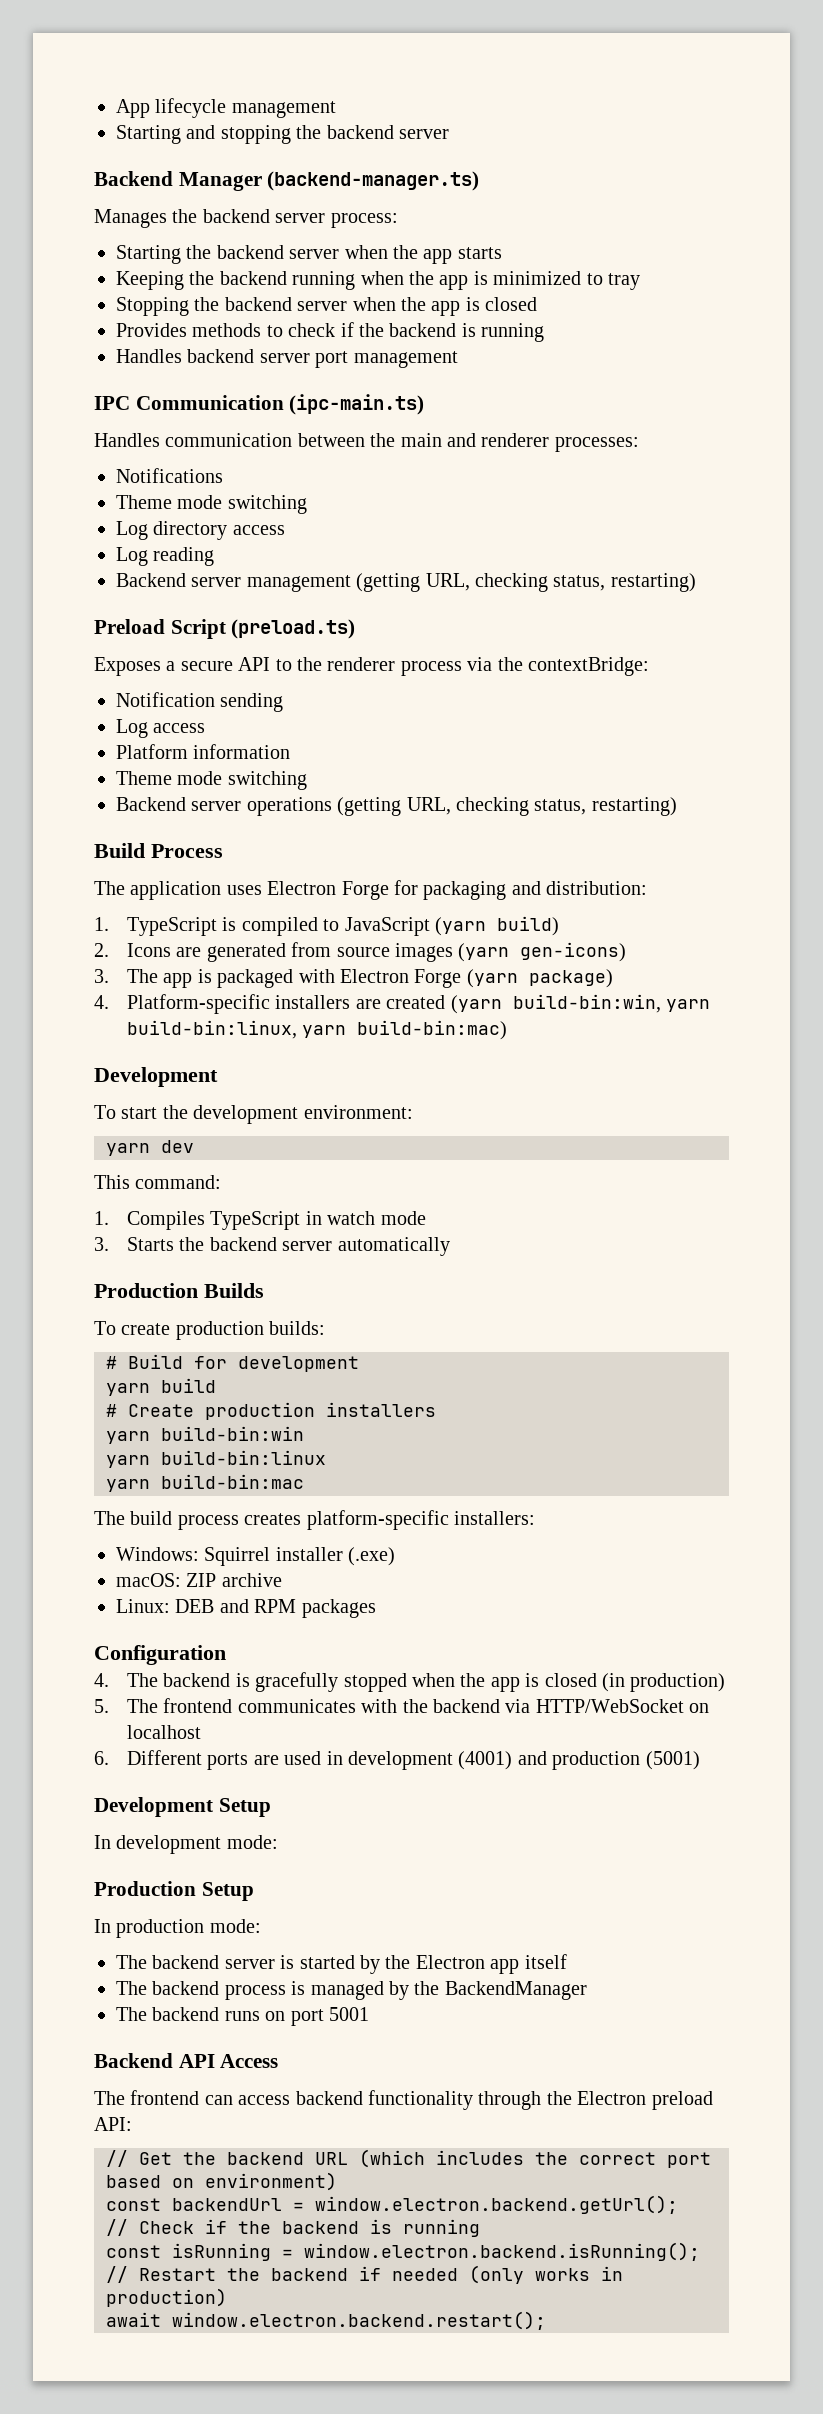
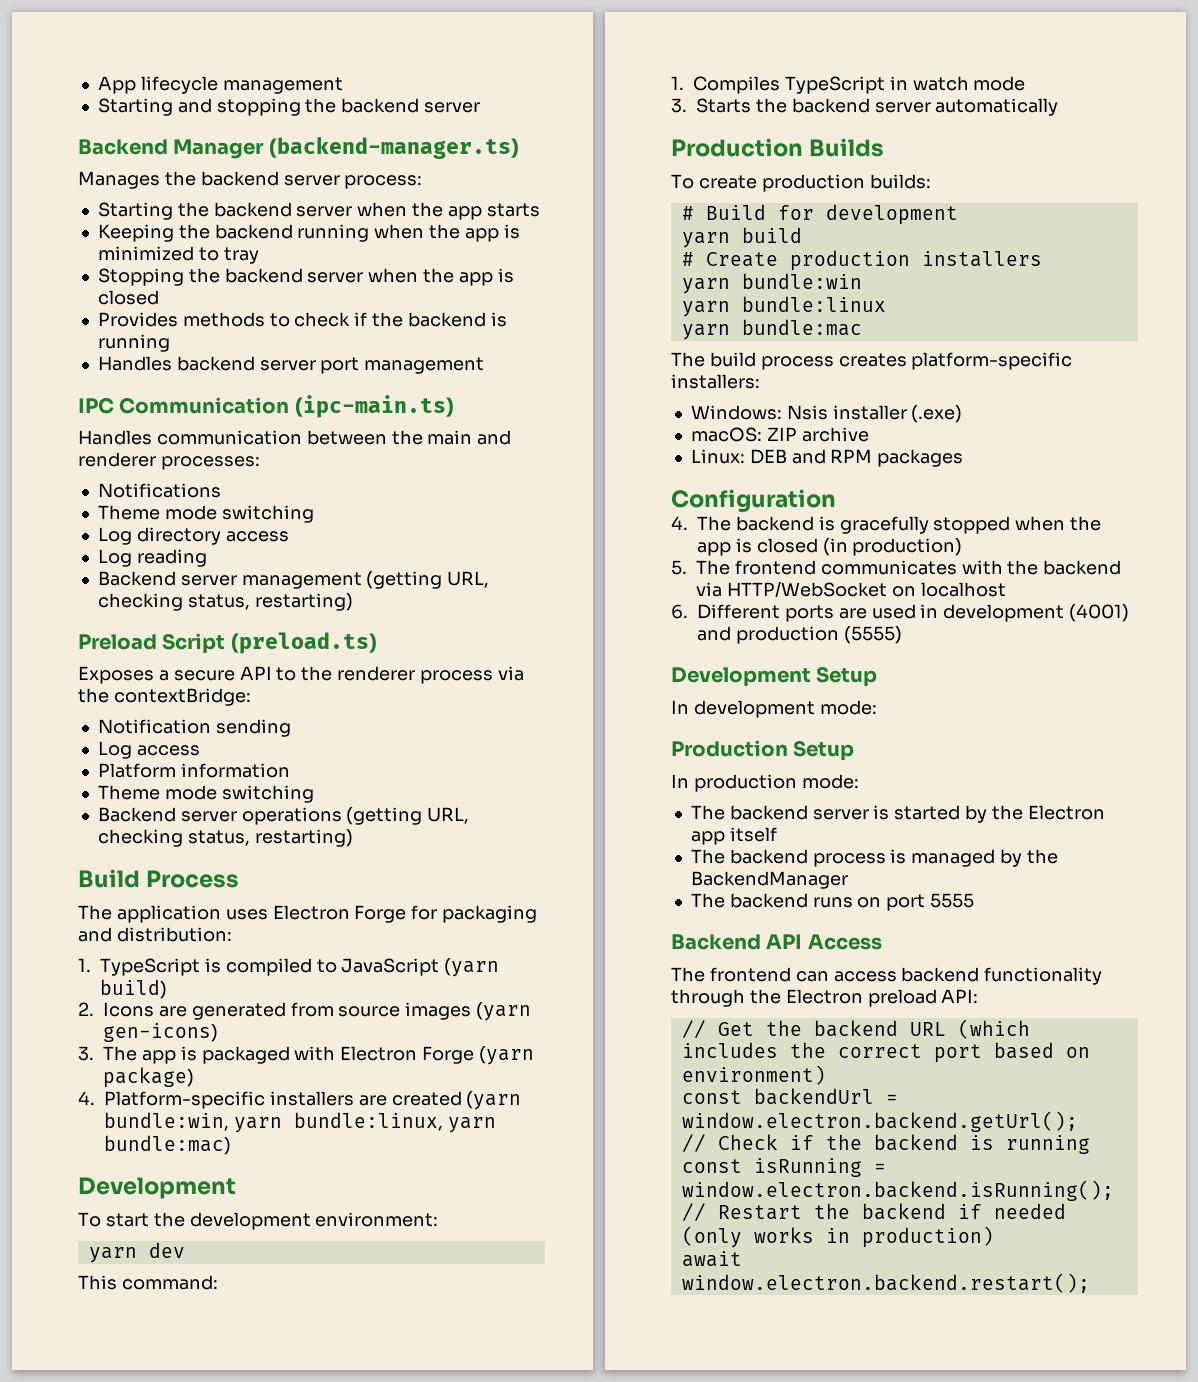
[512,994,710,1013] [126,1020,508,1040] build-bin:win, yarn build-bin:linux, yarn build-bin:mac) -> [104,1112,496,1133] [104,1135,231,1155] bundle:win, yarn bundle:linux, yarn bundle:mac)
[161,1426,304,1441] [106,1450,326,1468] [106,1474,304,1492] build-bin:win // yarn build-bin:linux // yarn build-bin:mac -> [741,273,862,289] [681,296,886,317] [681,319,862,340] bundle:win // yarn bundle:linux // yarn bundle:mac
[204,1547,271,1566] Squirrel -> [786,405,828,420] Nsis
[645,1751,700,1770] (5001) -> [843,626,902,644] (5555)
[329,2007,369,2021] 5001 -> [930,893,975,908] 5555

